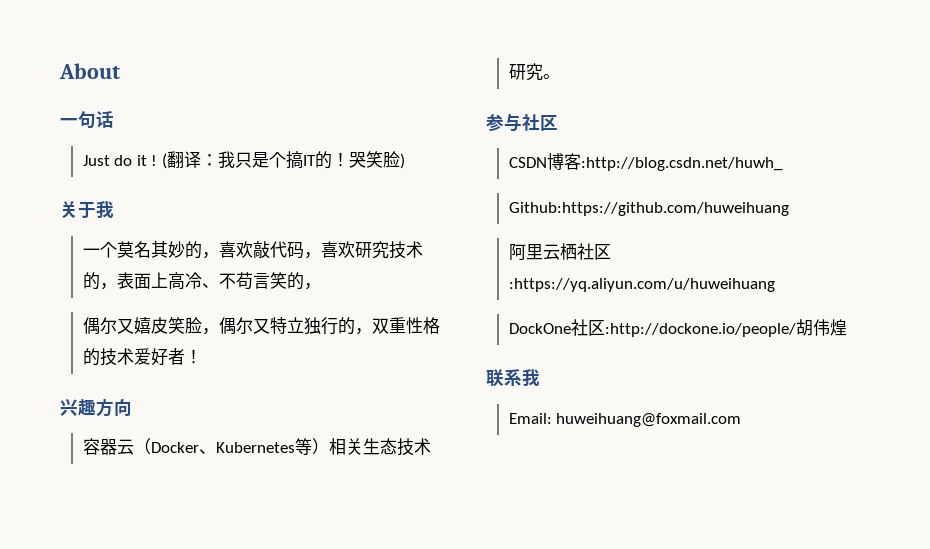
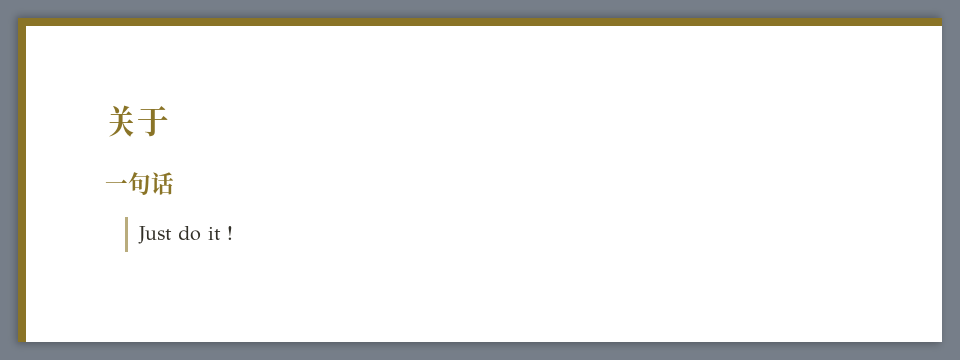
[59,63,120,79] About -> [105,105,169,137] 关于
[161,151,405,169] [60,201,114,218] [82,241,423,259] [82,272,321,290] [82,317,440,335] [82,348,202,366] [60,398,132,417] [82,438,431,456] [508,63,560,81] [486,113,558,132] [508,153,783,171] [508,202,789,216] [508,243,611,261] [508,278,775,292] [508,319,847,337] [486,369,540,387] [508,413,742,427] (翻译：我只是个搞IT的！哭笑脸) // 关于我 // 一个莫名其妙的，喜欢敲代码，喜欢研究技术的，表面上高冷、不苟言笑的， // 偶尔又嬉皮笑脸，偶尔又特立独行的，双重性格的技术爱好者！ // 兴趣方向 // 容器云（Docker、Kubernetes等）相关生态技术研究。 // 参与社区 // CSDN博客:http://blog.csdn.net/huwh_ // Github:https://github.com/huweihuang // 阿里云栖社区:https://yq.aliyun.com/u/huweihuang // DockOne社区:http://dockone.io/people/胡伟煌 // 联系我 // Email: huweihuang@foxmail.com -> (234, 233) none

